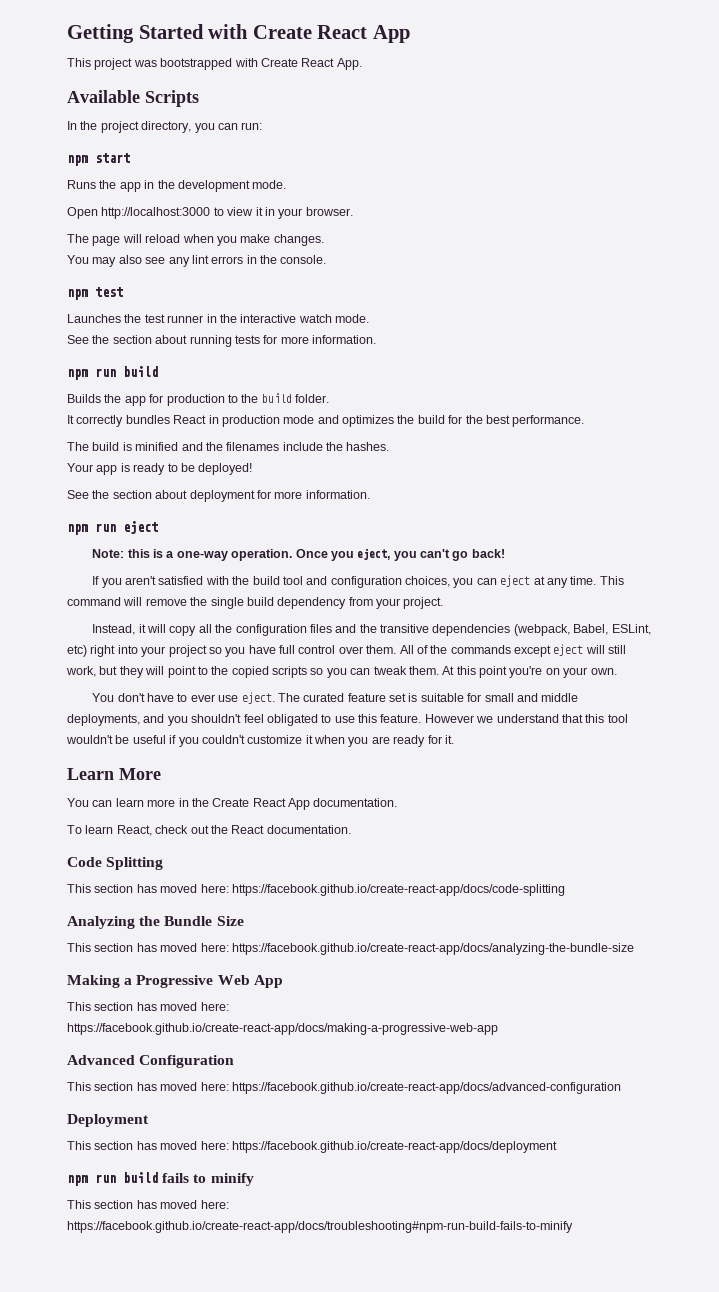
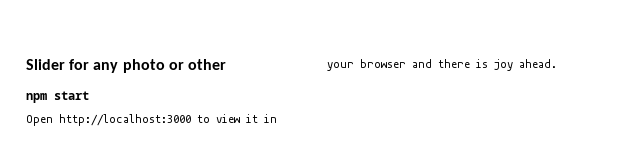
[67,24,410,43] [67,58,362,70] [67,90,199,107] [67,121,263,133] [67,153,130,166] [67,180,287,192] Getting Started with Create React App // This project was bootstrapped with Create React App. // Available Scripts // In the project directory, you can run: // npm start // Runs the app in the development mode. -> [26,59,226,73] [26,91,89,103] Slider for any photo or other // npm start
[305,207,353,216] [67,234,324,246] [67,255,327,267] [67,287,123,300] [67,314,369,323] [67,335,376,347] [67,366,158,380] [67,393,329,406] [67,415,585,427] [67,442,390,451] [67,463,253,475] [67,490,370,502] [67,521,158,535] [92,548,505,561] [92,575,624,588] [67,597,444,609] [92,624,651,636] [67,644,627,657] [66,666,617,678] [92,692,579,704] [67,714,628,726] [66,735,454,747] [67,768,161,780] [67,798,398,810] [67,825,351,836] [67,857,164,870] [67,884,565,896] [67,916,244,929] [67,943,634,955] [67,975,283,988] [67,1002,229,1011] [67,1023,498,1035] [67,1055,235,1068] [67,1082,621,1094] [67,1114,149,1127] [67,1141,557,1153] [67,1172,254,1186] [67,1200,229,1209] [67,1221,573,1233] browser. // The page will reload when you make changes. // You may also see any lint errors in the console. // npm test // Launches the test runner in the interactive watch mode. // See the section about running tests for more information. // npm run build // Builds the app for production to the build folder. // It correctly bundles React in production mode and optimizes the build for the best performance. // The build is minified and the filenames include the hashes. // Your app is ready to be deployed! // See the section about deployment for more information. // npm run eject // Note: this is a one-way operation. Once you eject, you can't go back! // If you aren't satisfied with the build tool and configuration choices, you can eject at any time. This command will remove the single build dependency from your project. // Instead, it will copy all the configuration files and the transitive dependencies (webpack, Babel, ESLint, etc) right into your project so you have full control over them. All of the commands except eject will still work, but they will point to the copied scripts so you can tweak them. At this point you're on your own. // You don't have to ever use eject. The curated feature set is suitable for small and middle deployments, and you shouldn't feel obligated to use this feature. However we understand that this tool wouldn't be useful if you couldn't customize it when you are ready for it. // Learn More // You can learn more in the Create React App documentation. // To learn React, check out the React documentation. // Code Splitting // This section has moved here: https://facebook.github.io/create-react-app/docs/code-splitting // Analyzing the Bundle Size // This section has moved here: https://facebook.github.io/create-react-app/docs/analyzing-the-bundle-size // Making a Progressive Web App // This section has moved here: https://facebook.github.io/create-react-app/docs/making-a-progressive-web-app // Advanced Configuration // This section has moved here: https://facebook.github.io/create-react-app/docs/advanced-configuration // Deployment // This section has moved here: https://facebook.github.io/create-react-app/docs/deployment // npm run build fails to minify // This section has moved here: https://facebook.github.io/create-react-app/docs/troubleshooting#npm-run-build-fails-to-minify -> [360,59,557,71] browser and there is joy ahead.

